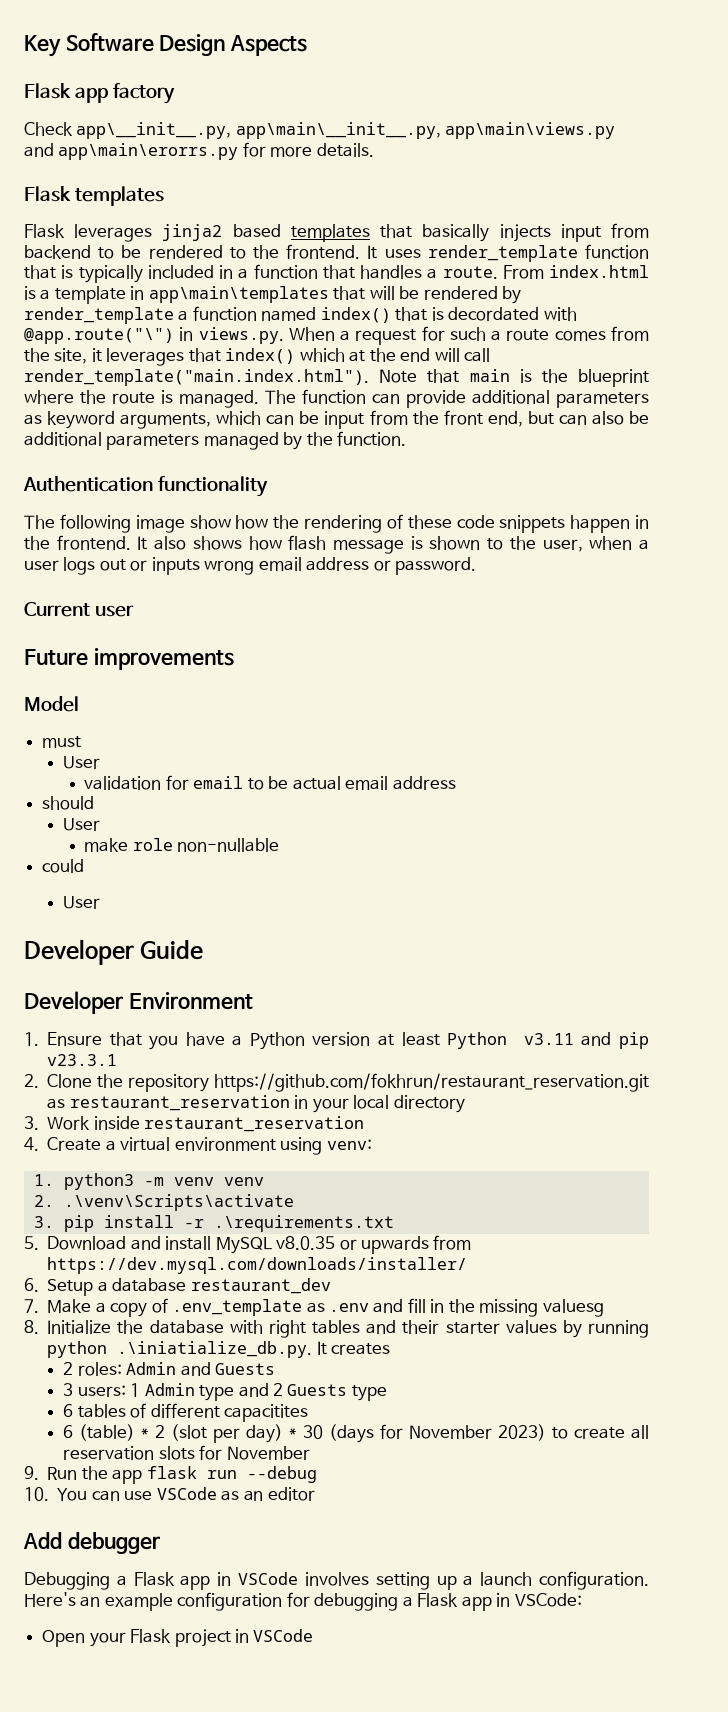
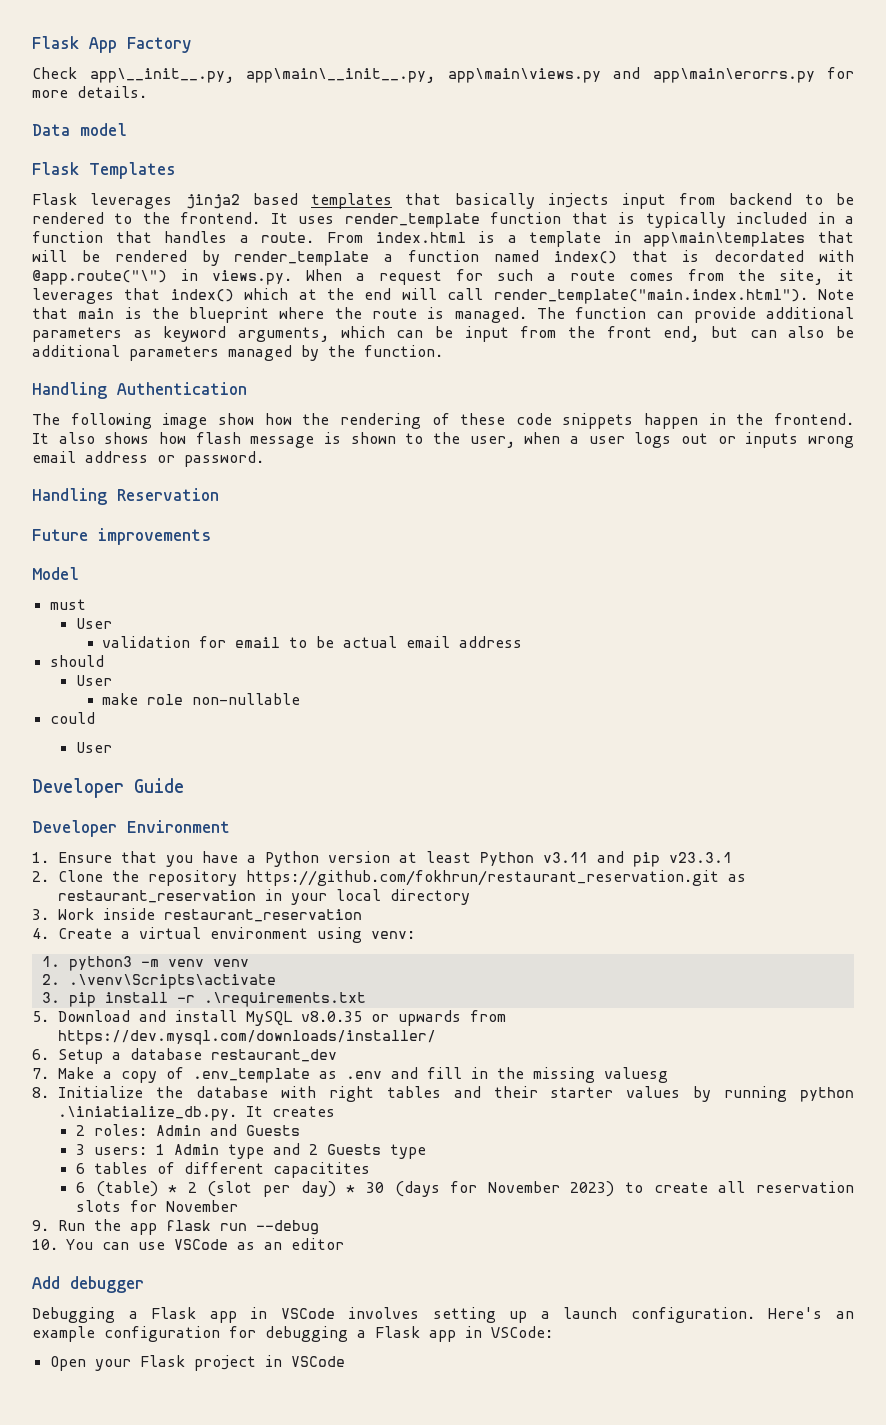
[24,33,307,57] [24,83,175,104] Key Software Design Aspects // Flask app factory -> [32,36,192,53] Flask App Factory
[24,186,164,206] // Flask templates -> [32,123,127,136] [32,162,176,179] // Data model // Flask Templates
(407, 438) none -> [32,382,107,399] Handling
[157,476,268,497] functionality -> (247, 388) none
[24,602,134,617] Current user -> [32,488,219,505] Handling Reservation

